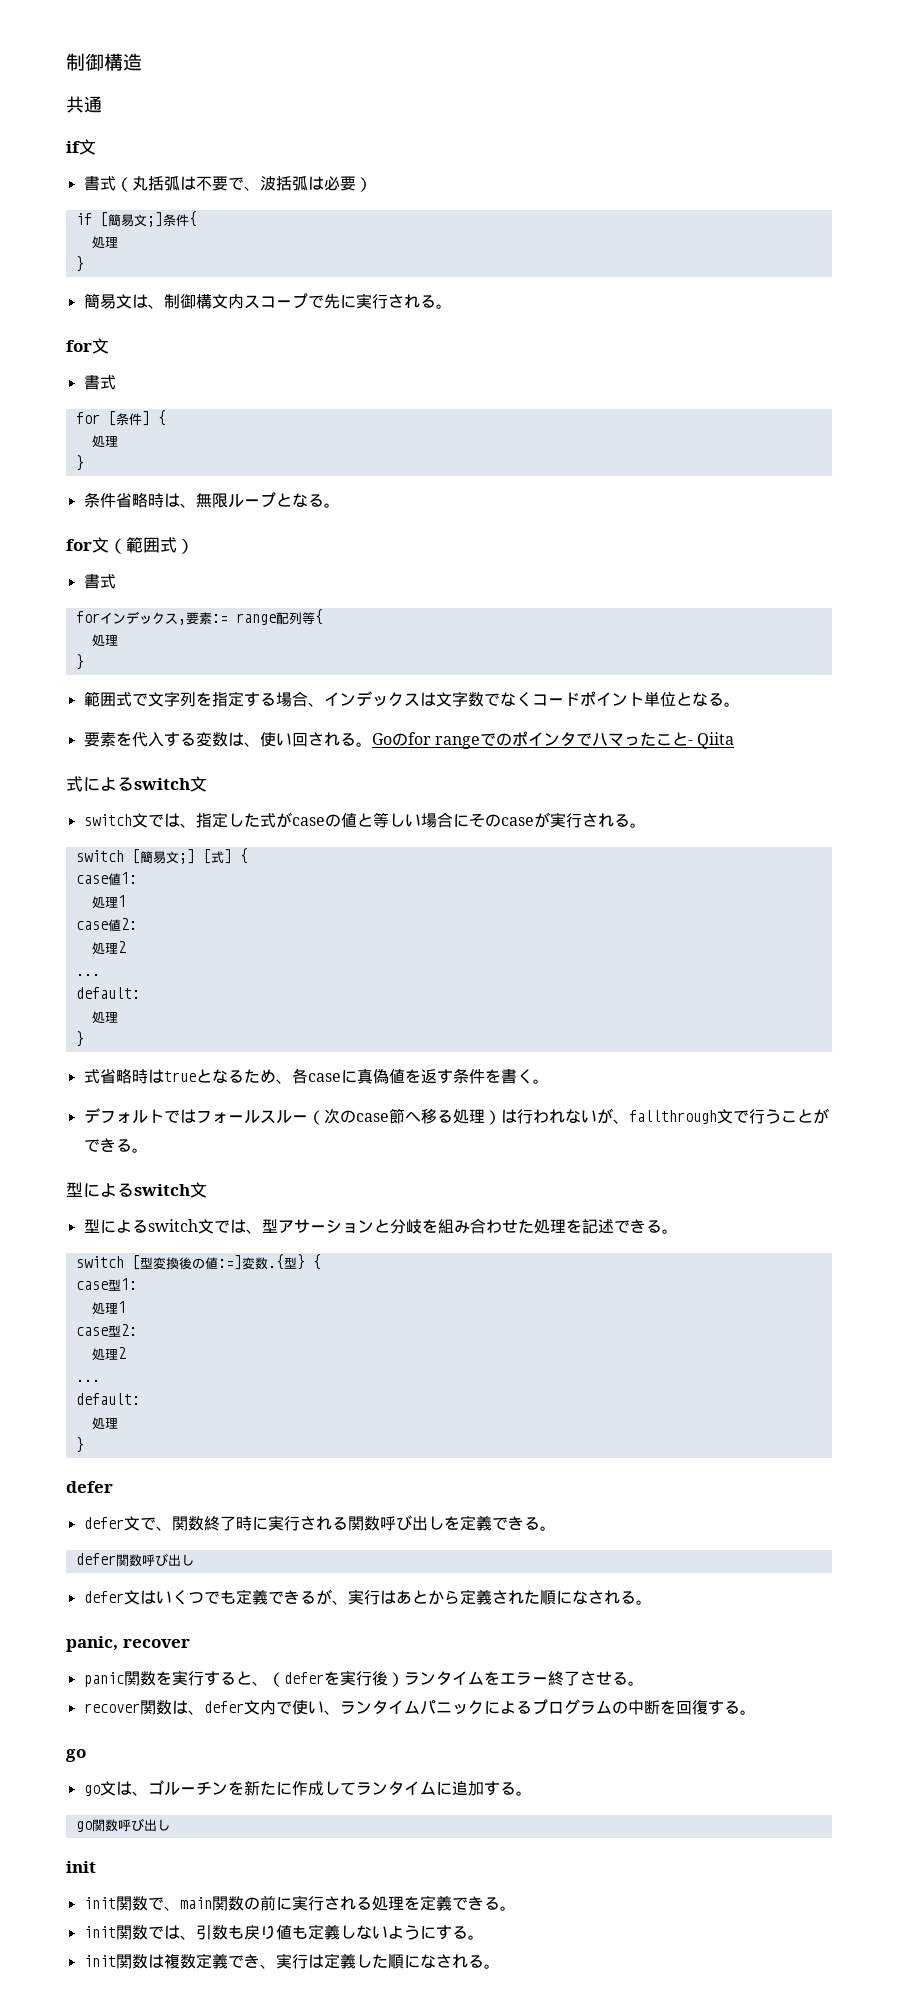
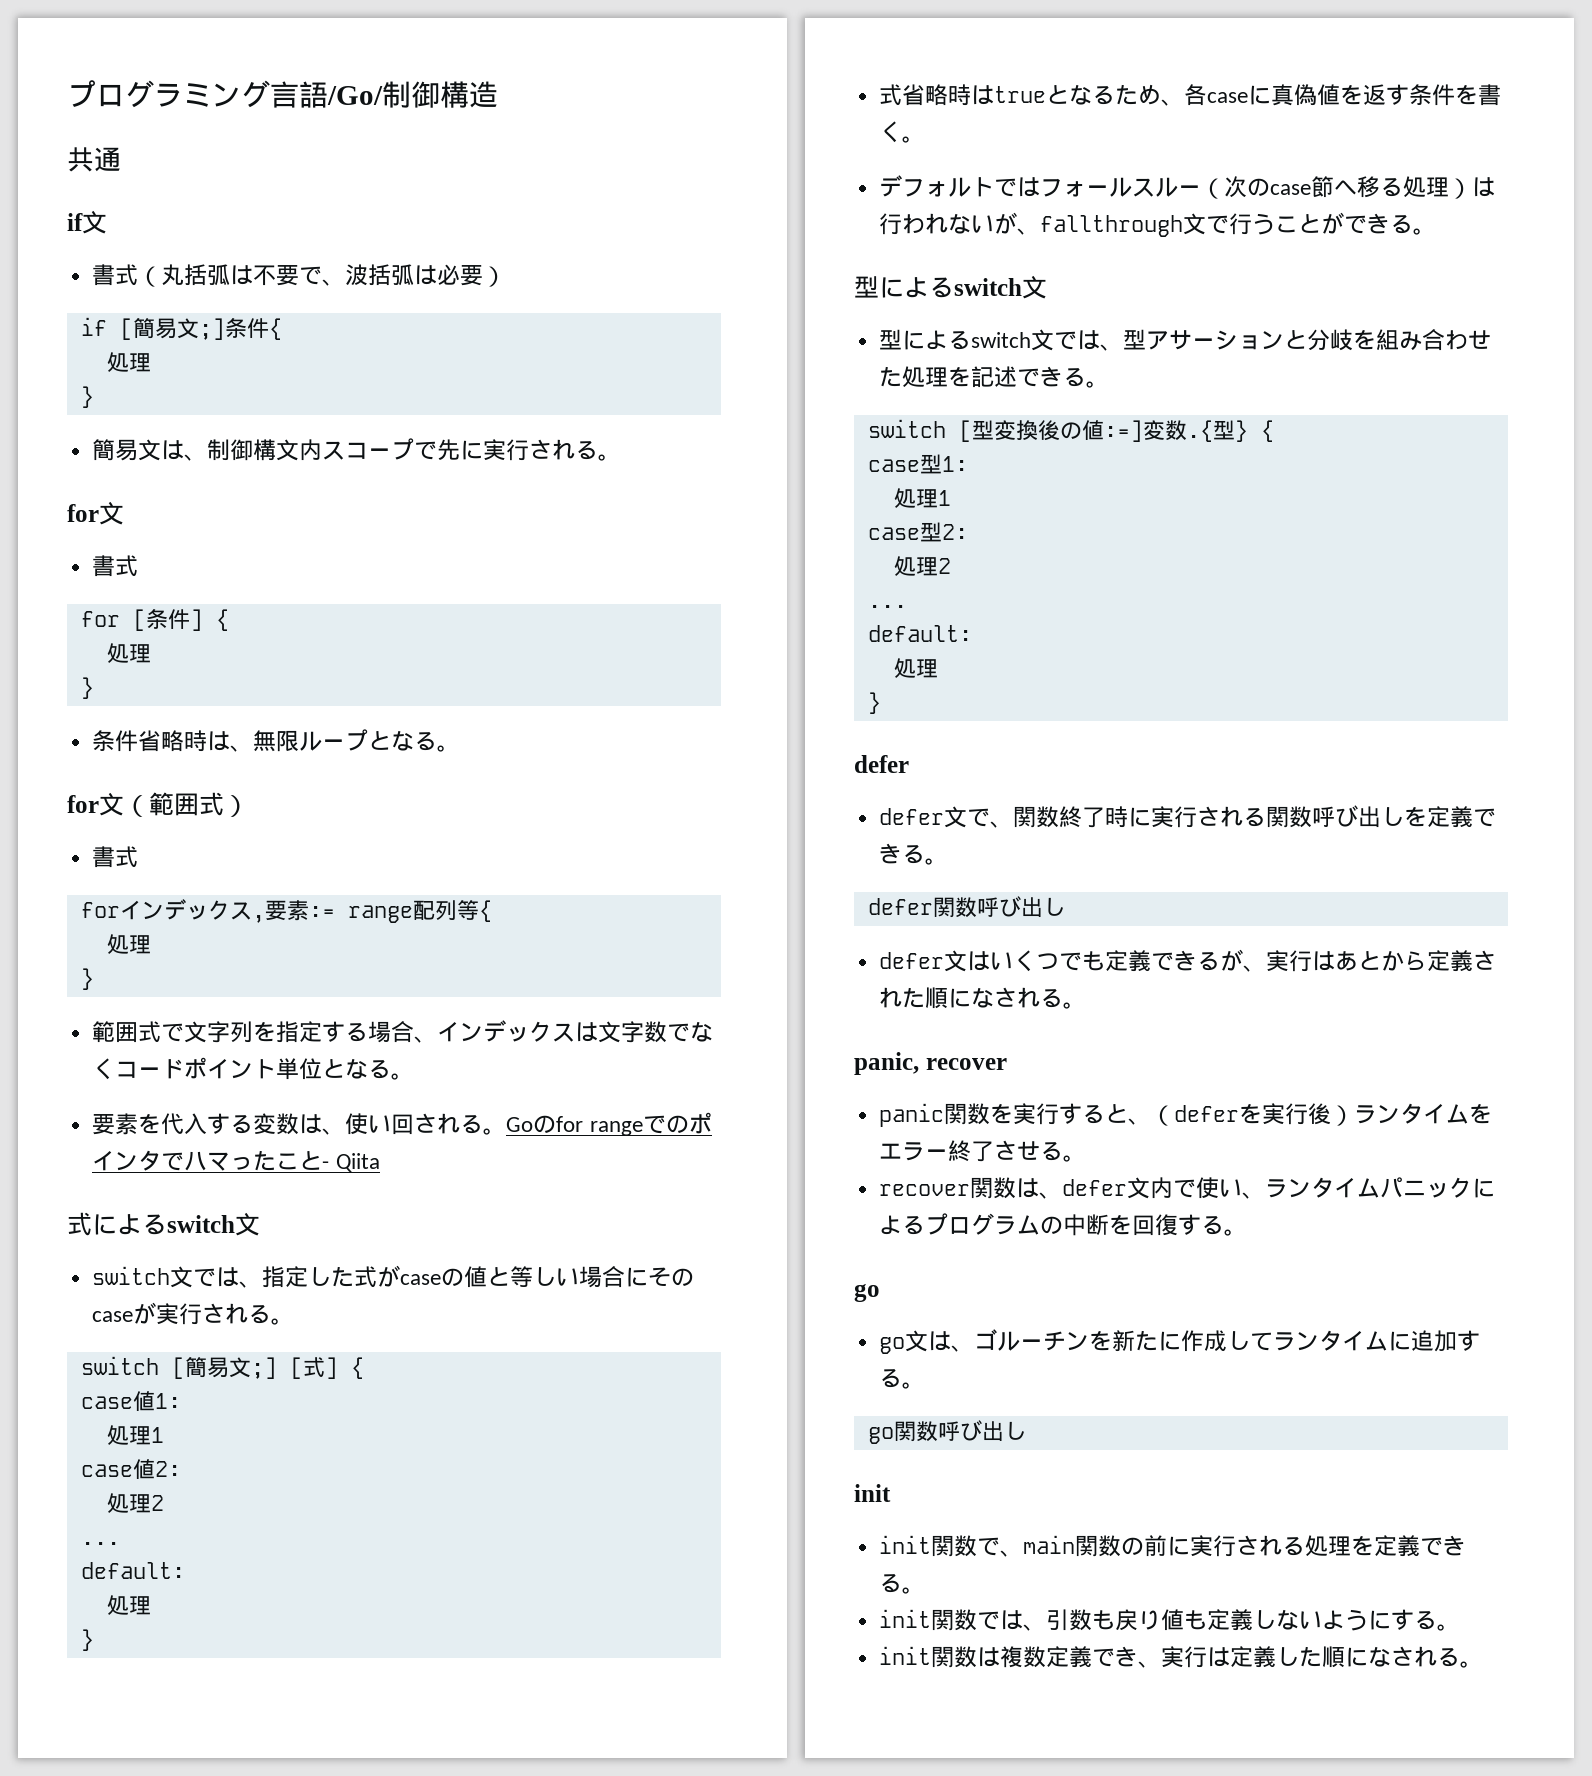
(66, 62) none -> [67,80,383,108] プログラミング言語/Go/

